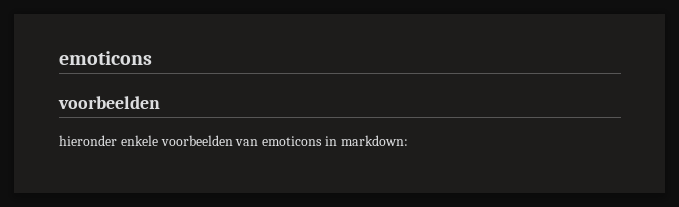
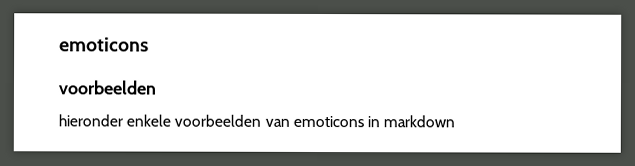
[340,135,408,146] markdown: -> [383,115,456,128] markdown

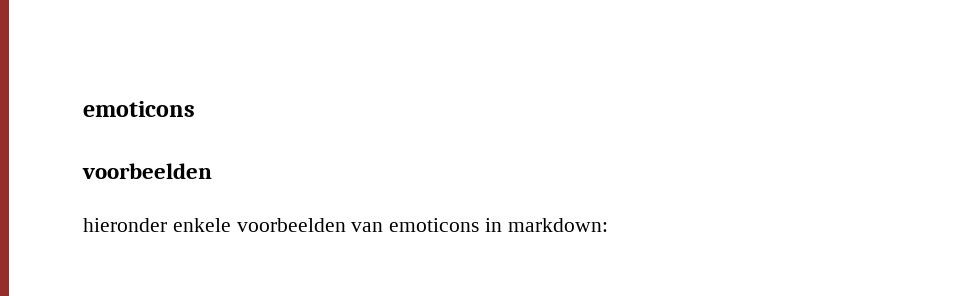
[383,115,456,128] markdown -> [507,218,608,232] markdown:

